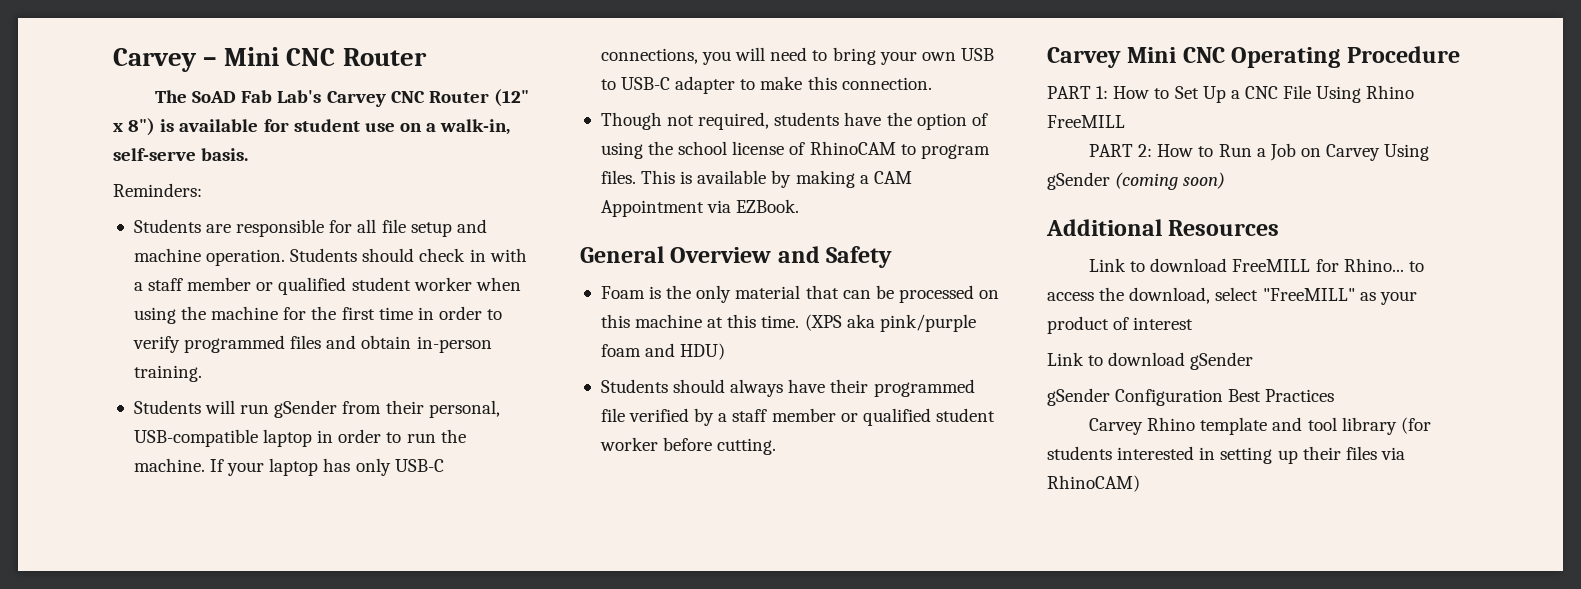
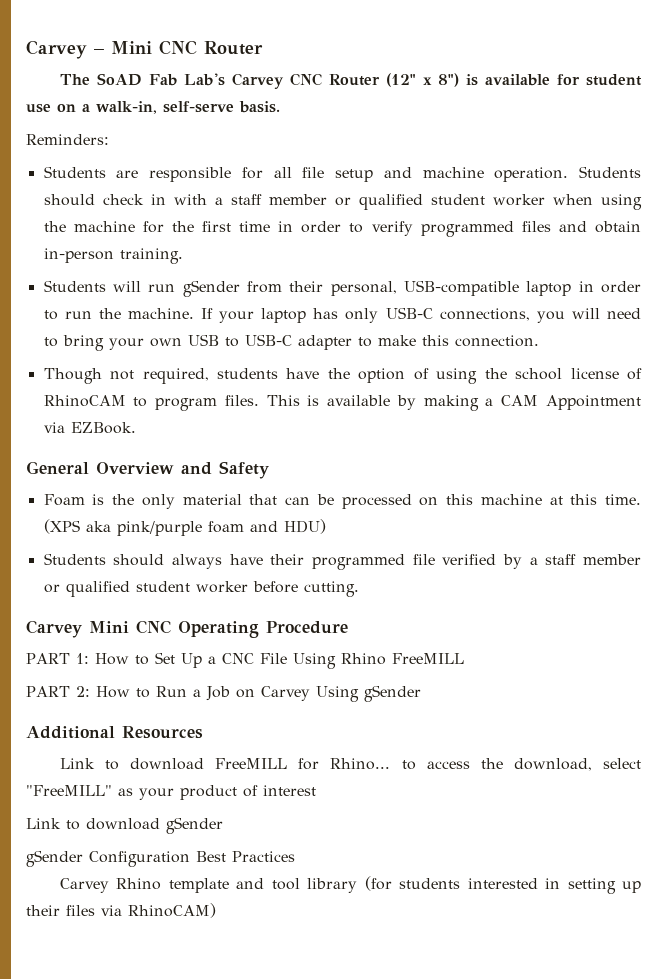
[1115,172,1226,190] (coming soon) -> (421, 693) none

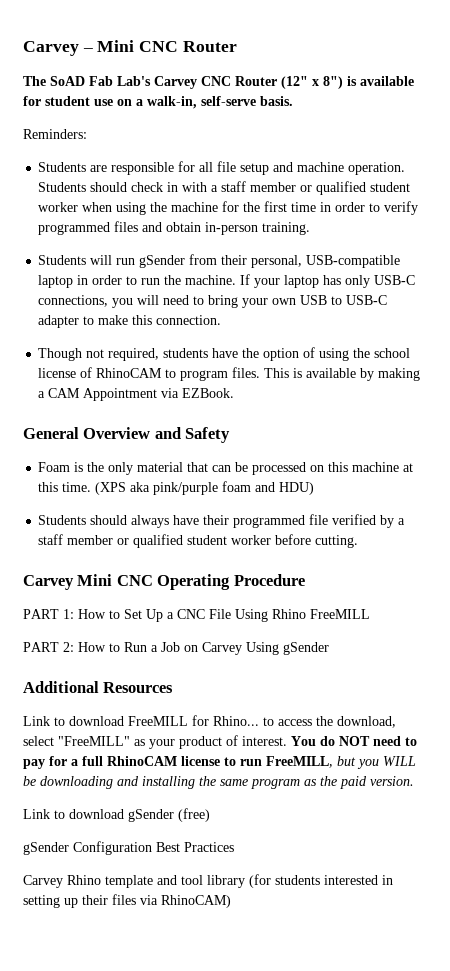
[263,785,316,796] interest -> [242,736,417,746] [23,756,416,769] [23,776,414,789] interest. You do NOT need to pay for a full RhinoCAM license to run FreeMILL, but you WILL be downloading and installing the same program as the paid version.
(223, 825) none -> [178,808,210,822] (free)

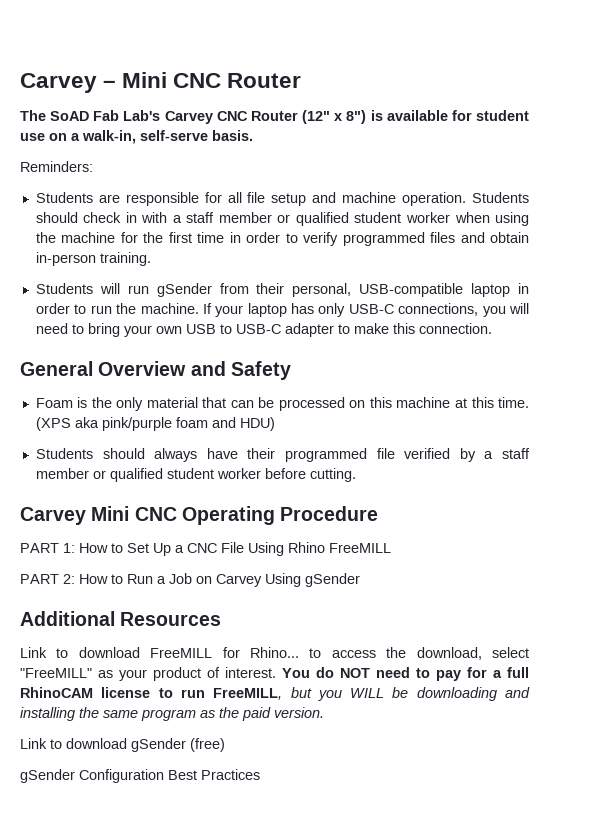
[38,347,411,361] [38,367,421,381] [38,388,235,401] // Though not required, students have the option of using the school license of RhinoCAM to program files. This is available by making a CAM Appointment via EZBook. -> (492, 328) none
[23,874,393,888] [23,894,231,908] // Carvey Rhino template and tool library (for students interested in setting up their files via RhinoCAM) -> (260, 774) none

